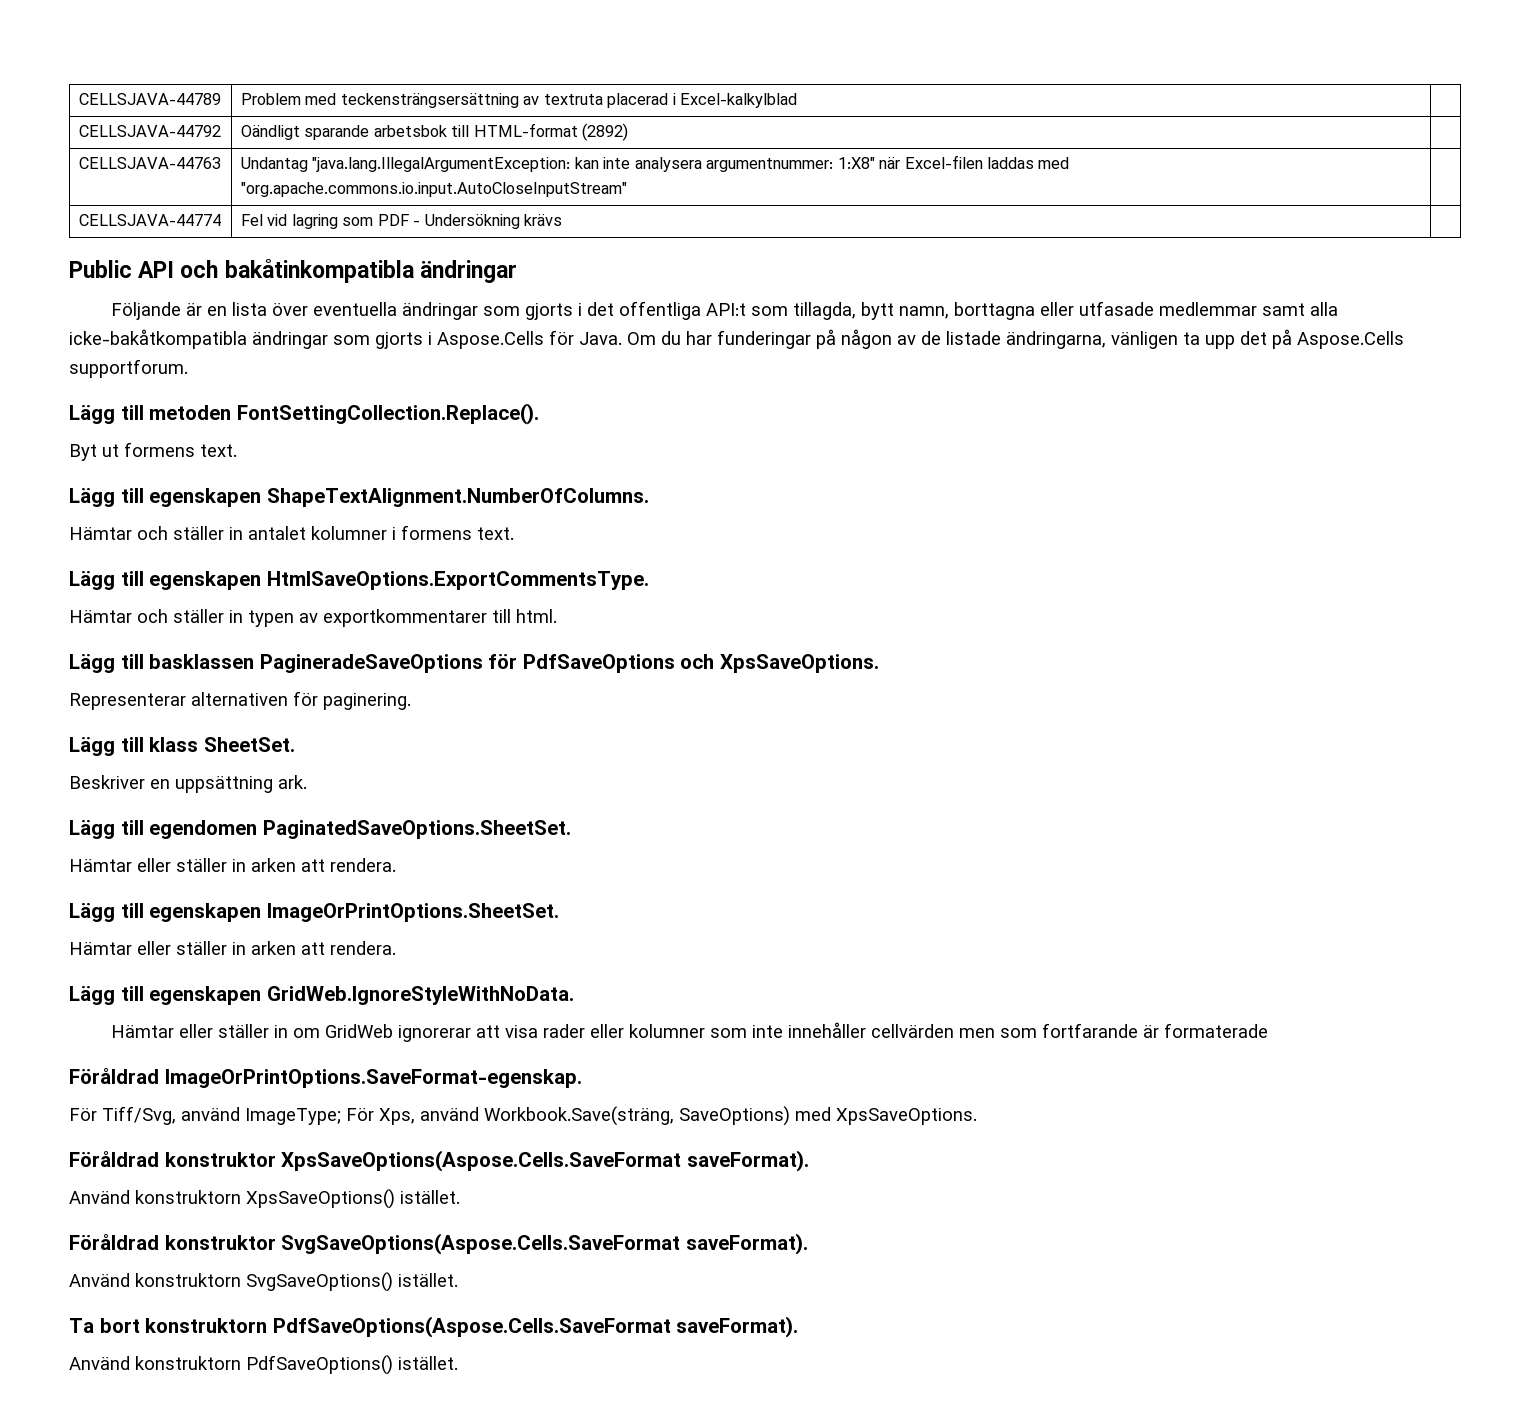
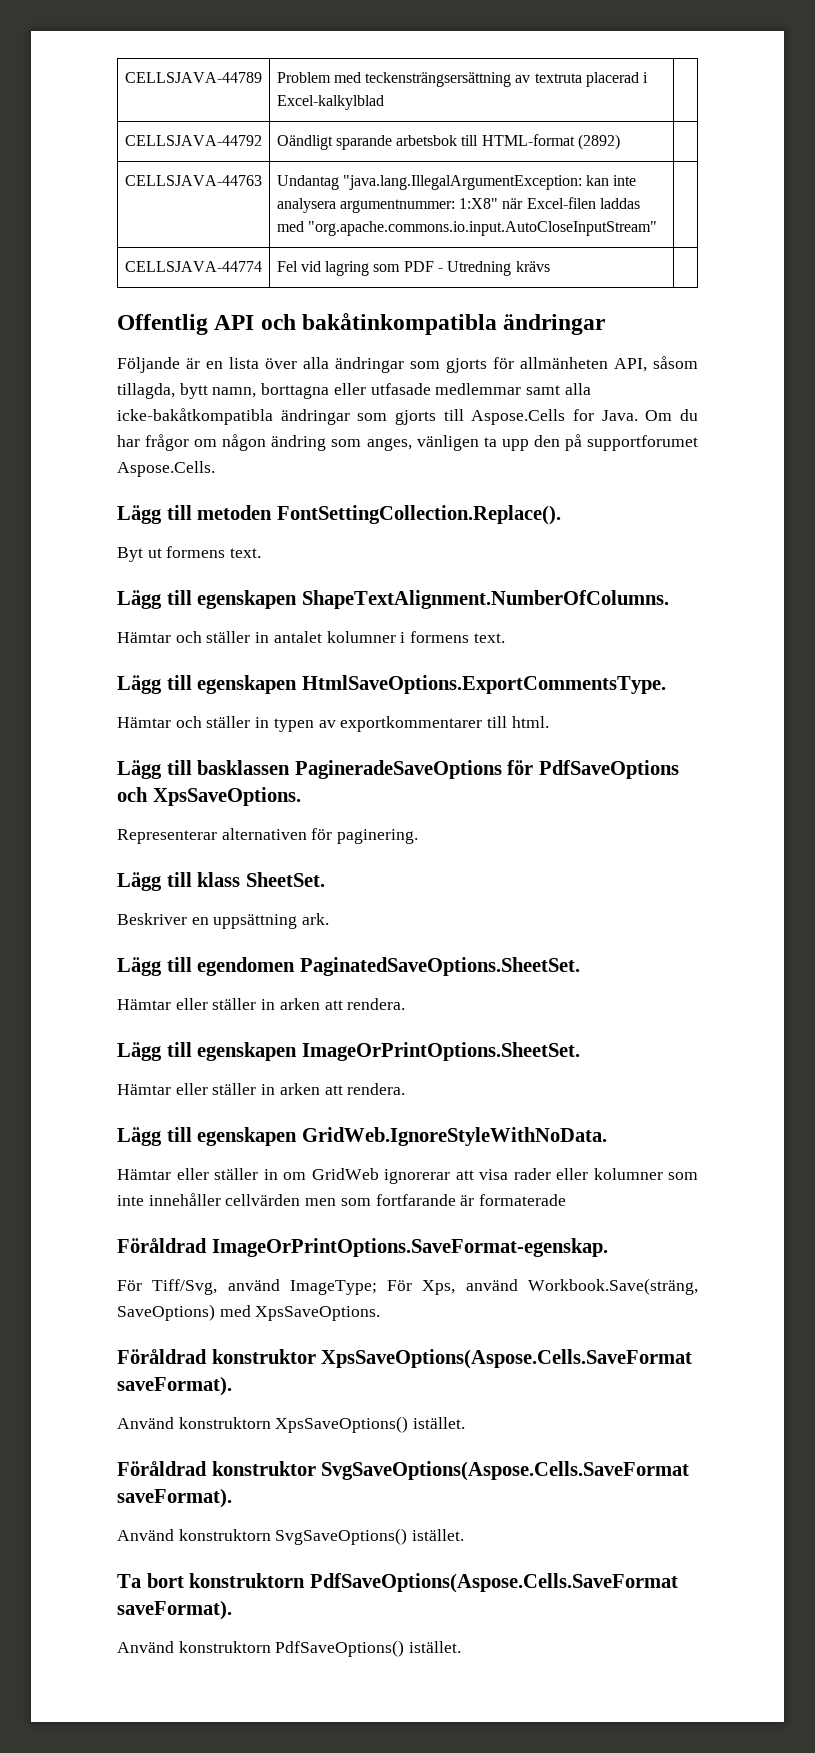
[424,214,520,229] Undersökning -> [447,261,512,276] Utredning
[69,260,132,278] Public -> [117,314,208,335] Offentlig
[313,301,789,320] eventuella ändringar som gjorts i det offentliga API:t som -> [303,356,698,373] alla ändringar som gjorts för allmänheten API, såsom
[428,330,574,349] i Aspose.Cells för -> [443,409,594,425] till Aspose.Cells for
[717,329,1404,349] [69,359,188,378] funderingar på någon av de listade ändringarna, vänligen ta upp det på Aspose.Cells supportforum. -> [145,434,698,451] [117,461,215,477] frågor om någon ändring som anges, vänligen ta upp den på supportforumet Aspose.Cells.

